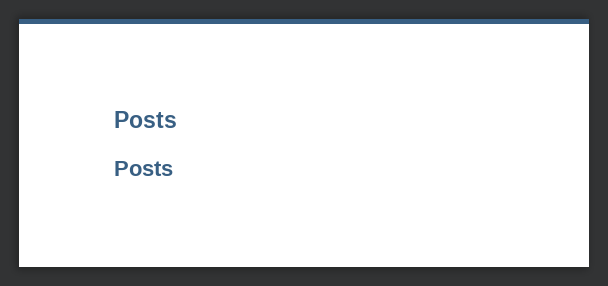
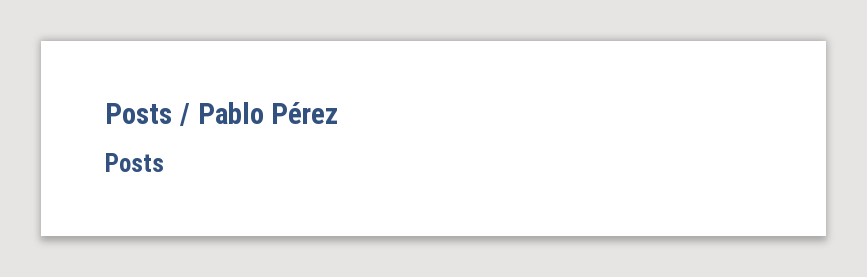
[114,111,177,128] Posts -> [105,102,339,126] Posts / Pablo Pérez

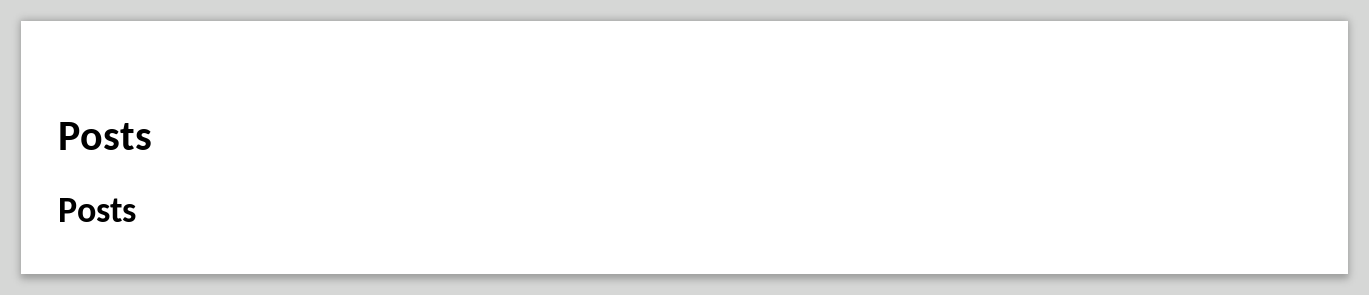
[105,102,339,126] Posts / Pablo Pérez -> [58,122,152,150] Posts

